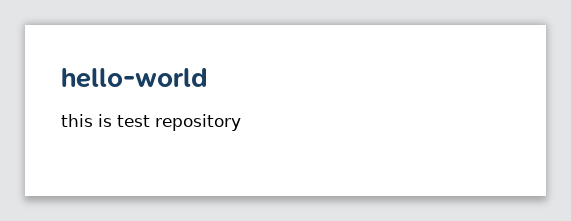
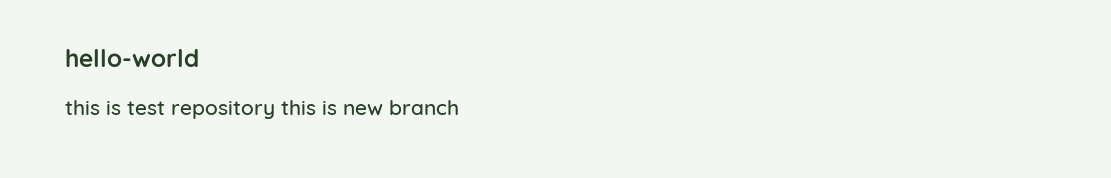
(241, 122) none -> [281,100,459,116] this is new branch

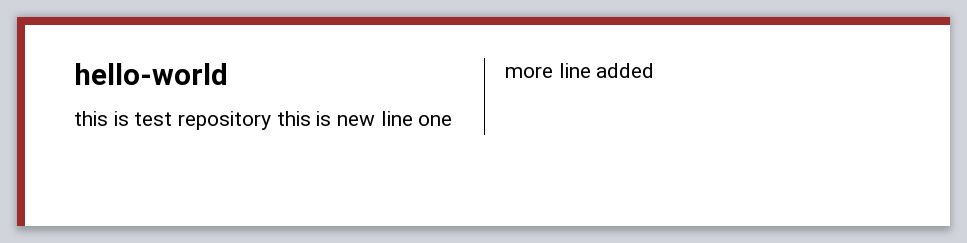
[389,100,459,115] branch -> [380,111,453,126] [505,63,655,78] line one more line added

